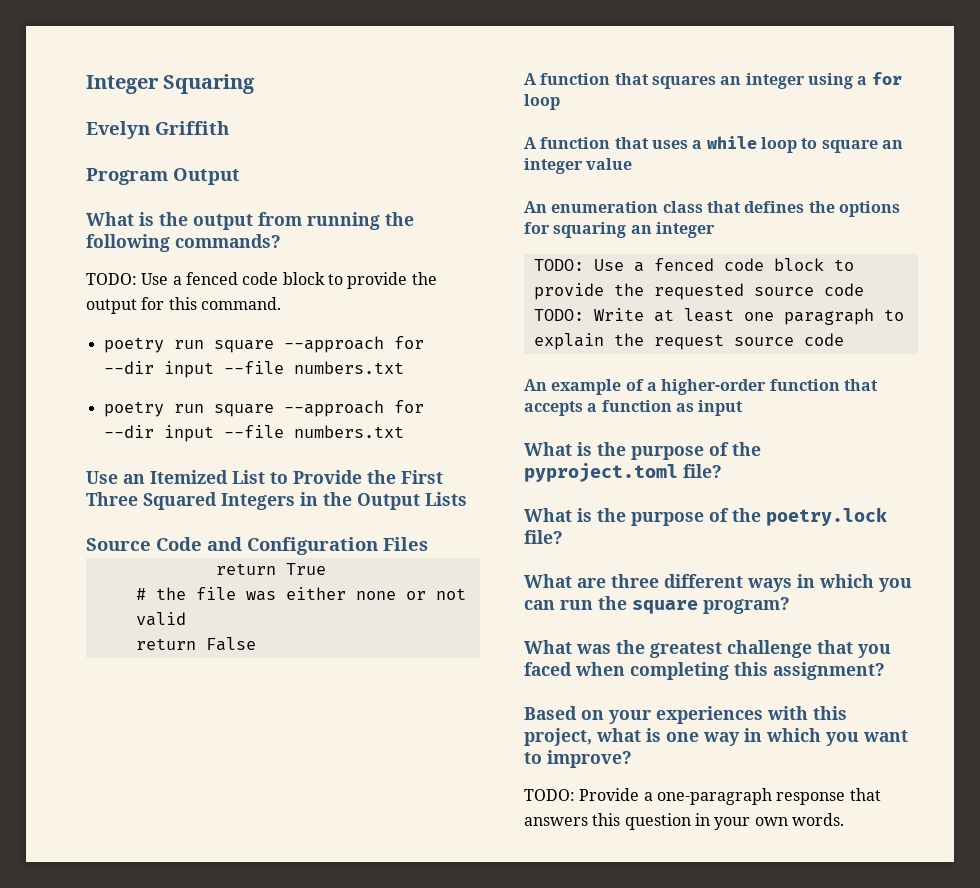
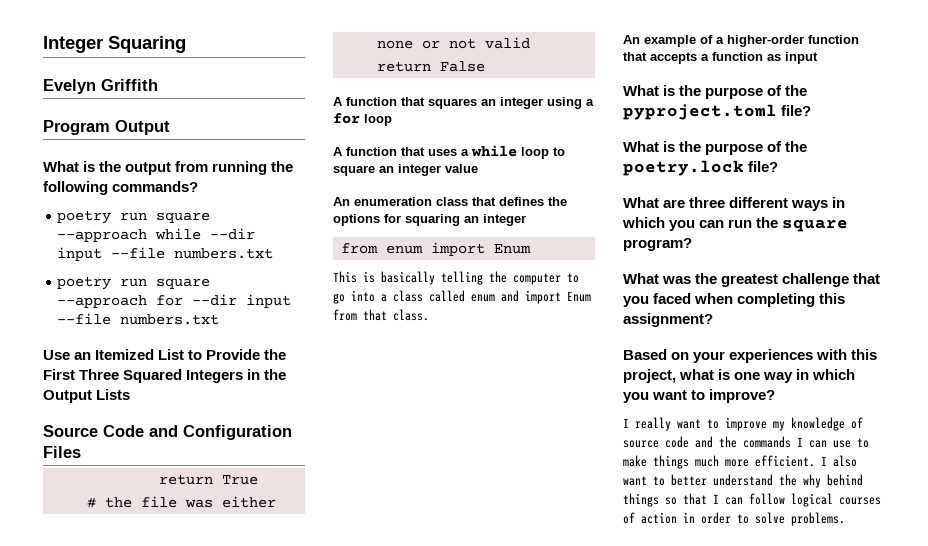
[86,272,437,289] [86,297,281,314] [103,336,424,353] // TODO: Use a fenced code block to provide the output for this command. // poetry run square --approach for -> [57,210,211,224] [57,228,202,242] // poetry run square --approach while
[533,258,854,272] [533,283,864,300] [533,308,904,325] [533,333,844,350] TODO: Use a fenced code block to provide the requested source code TODO: Write at least one paragraph to explain the request source code -> [340,242,531,256] [333,271,579,285] [333,290,591,304] [333,309,429,321] from enum import Enum // This is basically telling the computer to go into a class called enum and import Enum from that class.
[524,788,881,805] [524,813,844,830] TODO: Provide a one-paragraph response that answers this question in your own words. -> [623,417,863,431] [623,436,869,448] [623,455,857,469] [623,474,863,488] [623,493,881,507] [623,512,845,526] I really want to improve my knowledge of source code and the commands I can use to make things much more efficient. I also want to better understand the why behind things so that I can follow logical courses of action in order to solve problems.

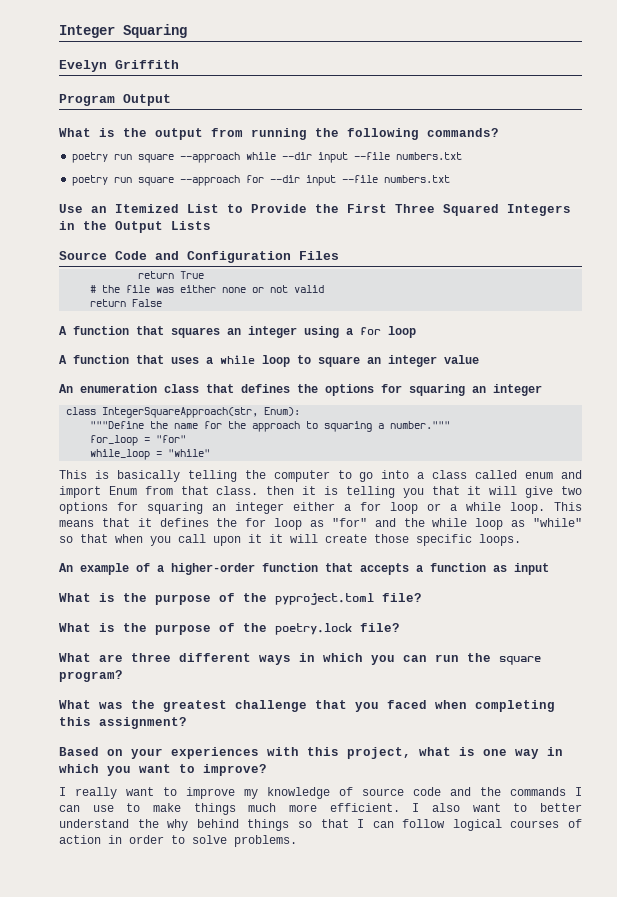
[340,242,531,256] from enum import Enum -> [66,407,301,418] [90,421,451,432] [90,435,187,446] [90,449,211,460] class IntegerSquareApproach(str, Enum): // """Define the name for the approach to squaring a number.""" // for_loop = "for" // while_loop = "while"
(429, 315) none -> [266,486,582,498] [59,502,582,514] [59,518,582,530] [59,534,521,546] then it is telling you that it will give two options for squaring an integer either a for loop or a while loop. This means that it defines the for loop as "for" and the while loop as "while" so that when you call upon it it will create those specific loops.

